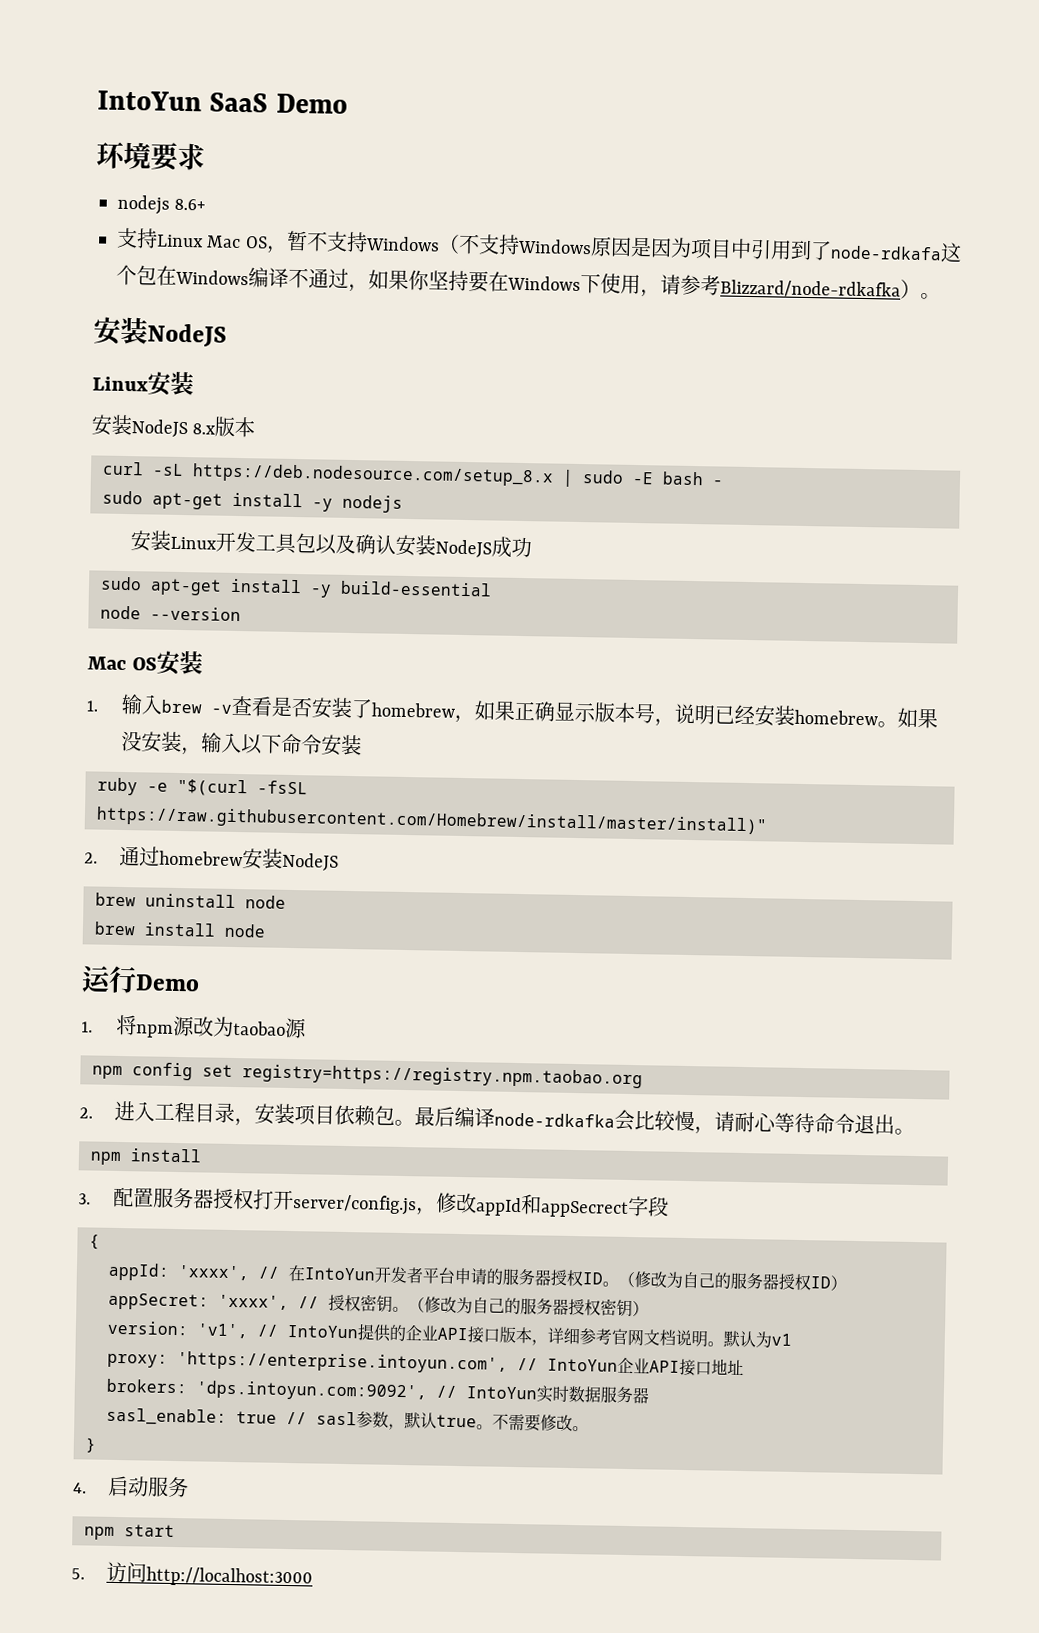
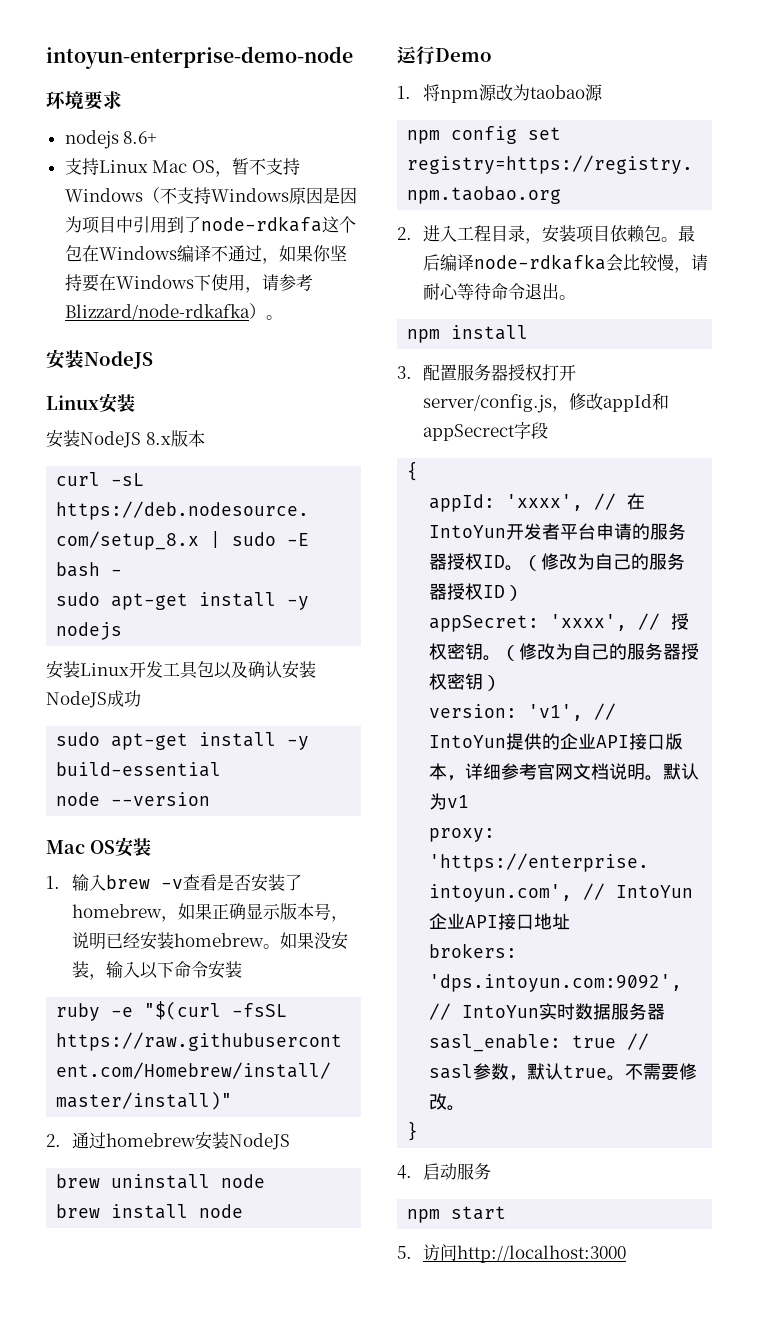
[97,90,348,114] IntoYun SaaS Demo -> [46,46,353,69] intoyun-enterprise-demo-node

